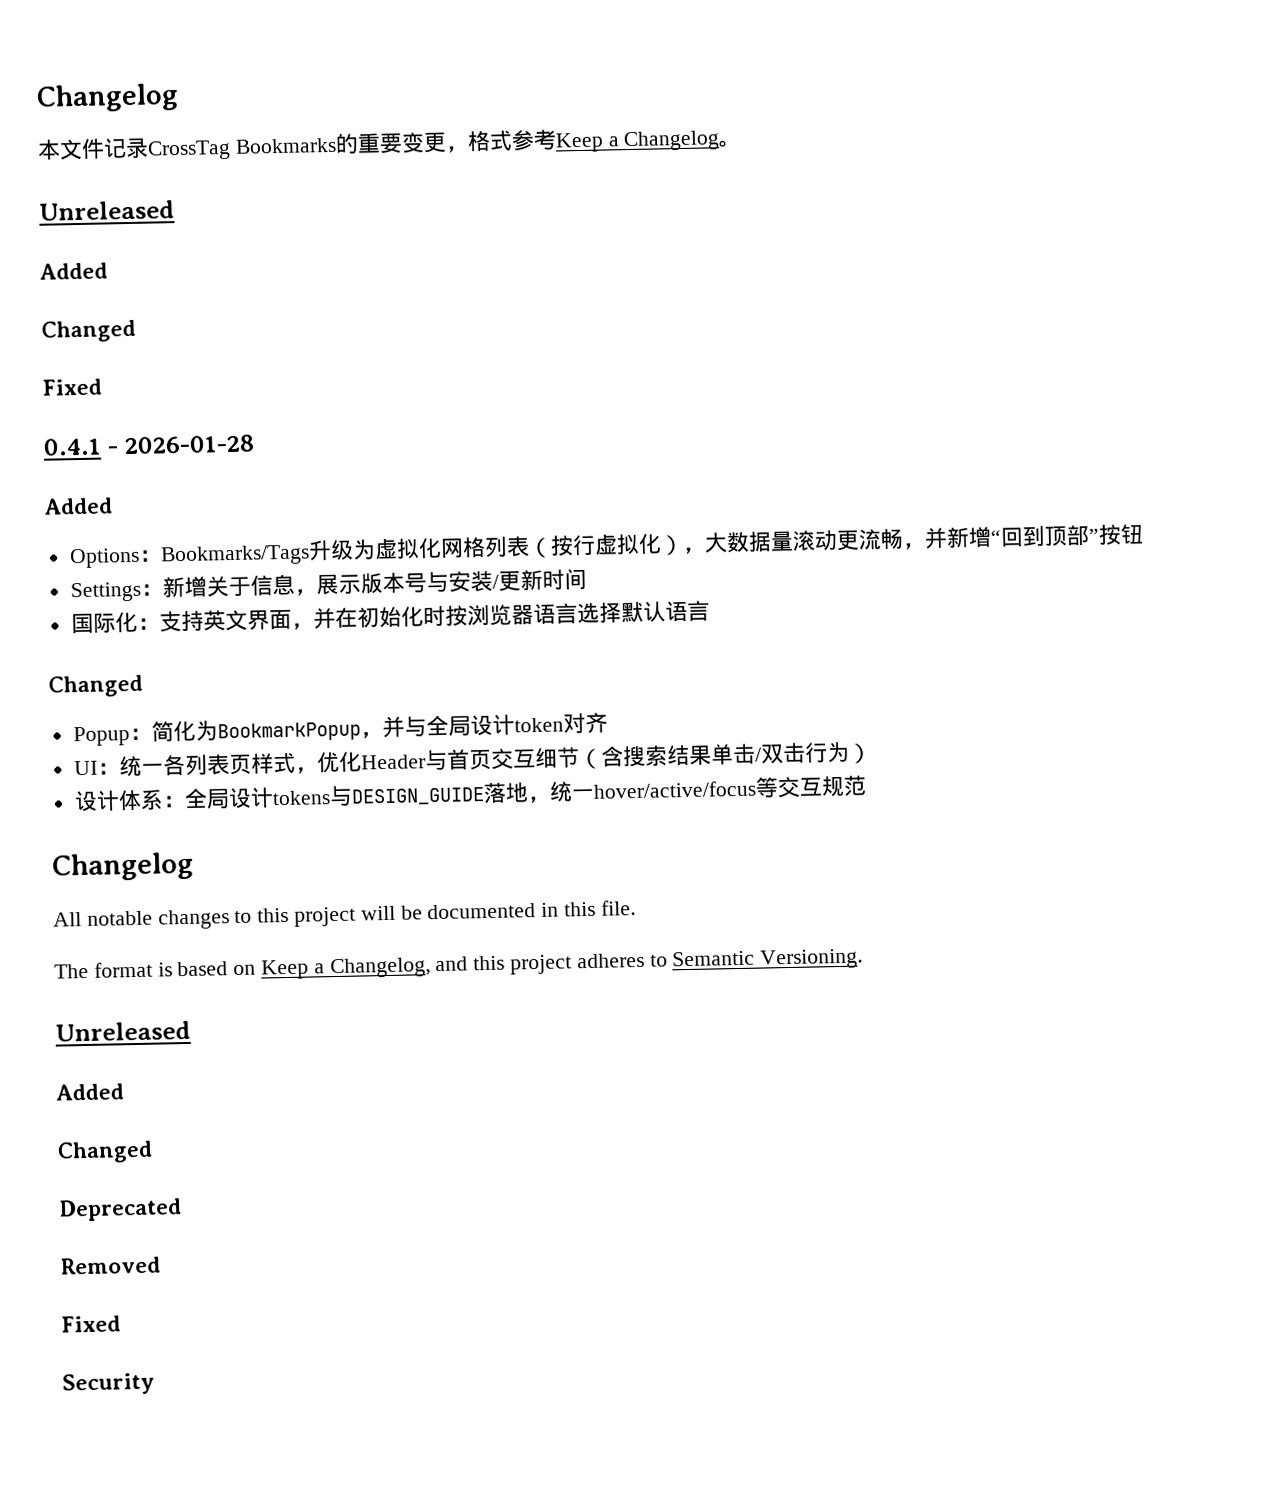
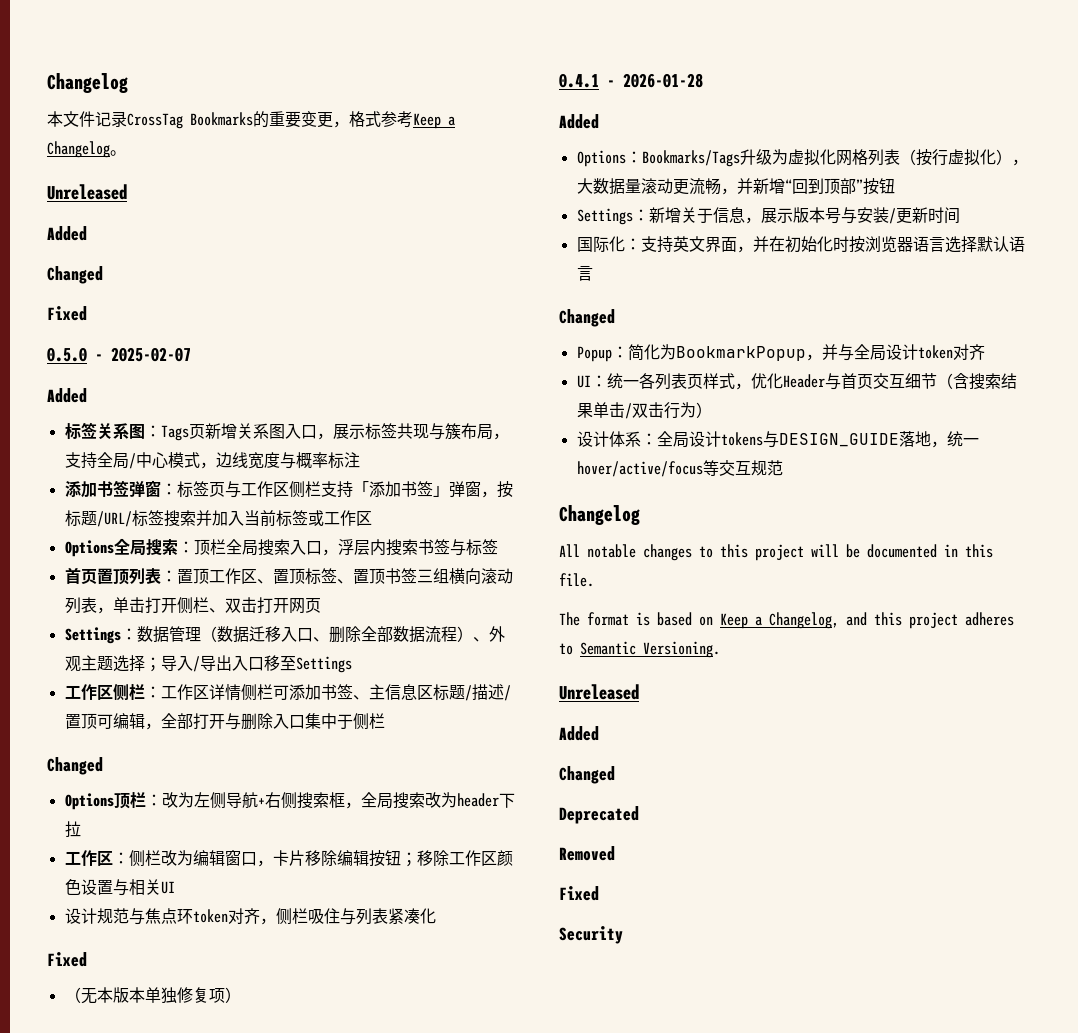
(102, 387) none -> [47,347,191,362] [47,388,87,403] [64,422,509,441] [64,452,360,469] [64,480,513,498] [64,510,372,527] [64,538,498,557] [64,567,513,585] [64,597,321,614] [64,626,505,644] [64,655,352,673] [64,684,511,701] [64,713,385,730] [47,757,103,775] [64,792,515,810] [64,821,81,838] [64,850,513,867] [64,879,175,896] [64,908,436,925] [47,952,87,967] [64,987,241,1004] // 0.5.0 - 2025-02-07 // Added // 标签关系图：Tags页新增关系图入口，展示标签共现与簇布局，支持全局/中心模式，边线宽度与概率标注 // 添加书签弹窗：标签页与工作区侧栏支持「添加书签」弹窗，按标题/URL/标签搜索并加入当前标签或工作区 // Options全局搜索：顶栏全局搜索入口，浮层内搜索书签与标签 // 首页置顶列表：置顶工作区、置顶标签、置顶书签三组横向滚动列表，单击打开侧栏、双击打开网页 // Settings：数据管理（数据迁移入口、删除全部数据流程）、外观主题选择；导入/导出入口移至Settings // 工作区侧栏：工作区详情侧栏可添加书签、主信息区标题/描述/置顶可编辑，全部打开与删除入口集中于侧栏 // Changed // Options顶栏：改为左侧导航+右侧搜索框，全局搜索改为header下拉 // 工作区：侧栏改为编辑窗口，卡片移除编辑按钮；移除工作区颜色设置与相关UI // 设计规范与焦点环token对齐，侧栏吸住与列表紧凑化 // Fixed // （无本版本单独修复项）

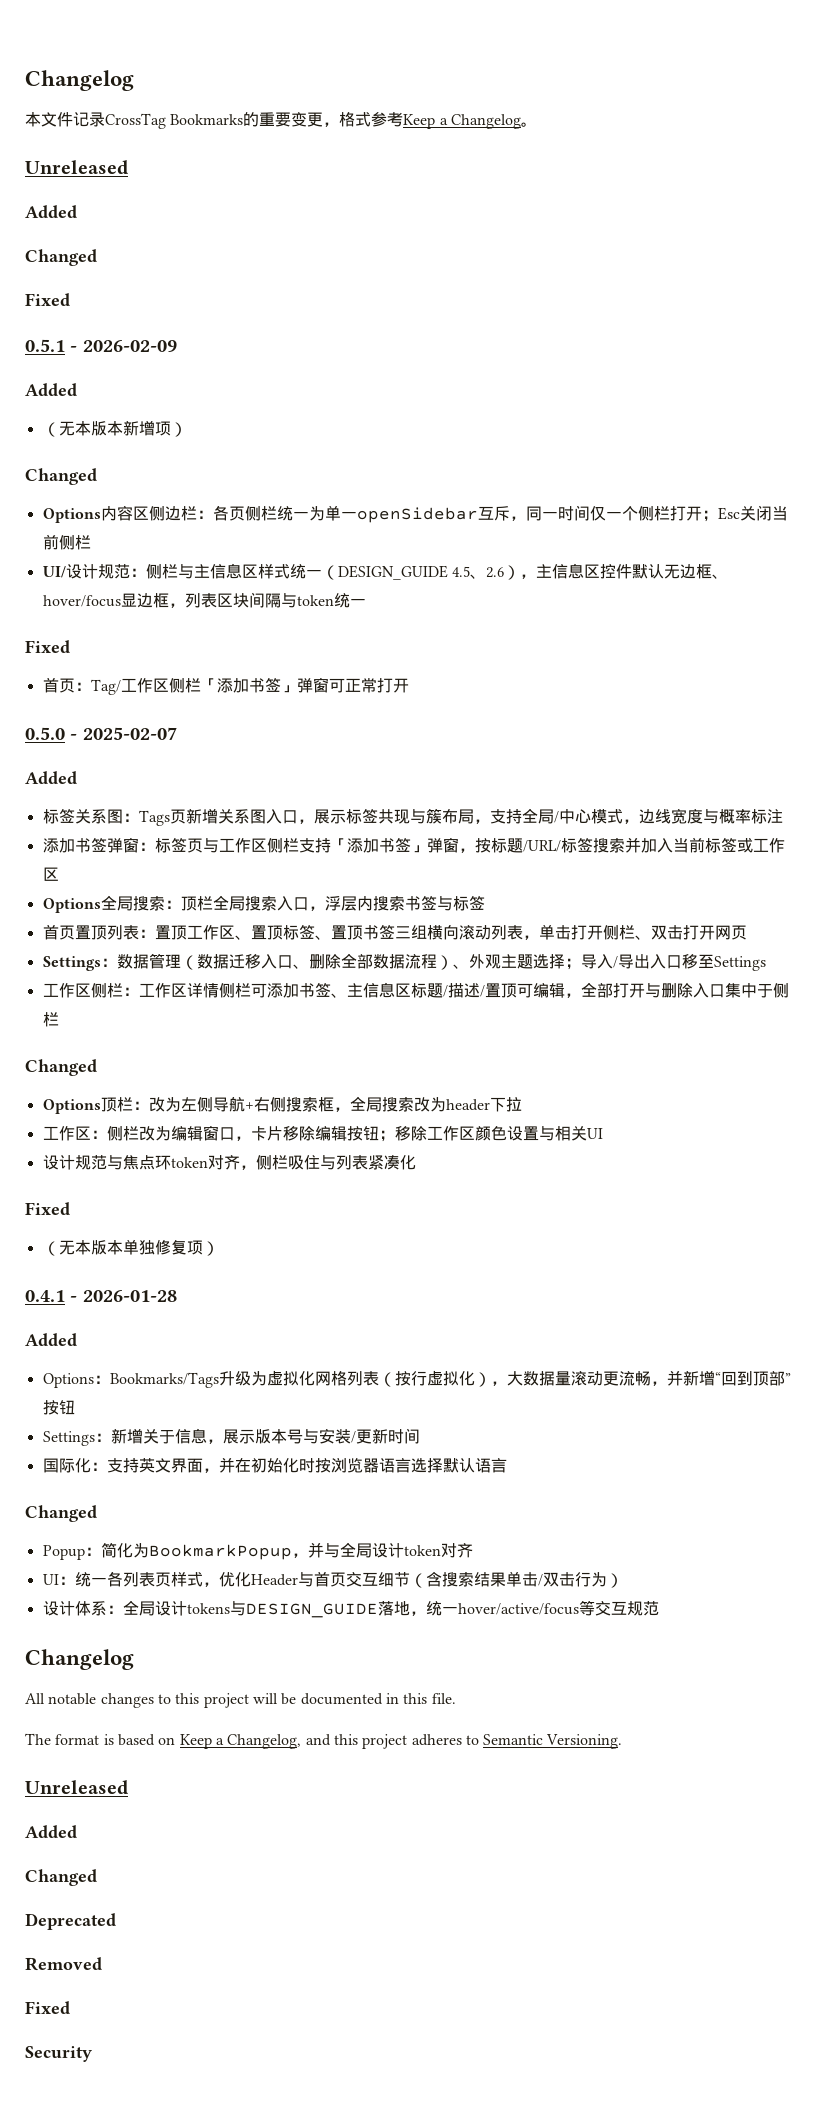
(87, 313) none -> [25,339,177,352] [25,383,77,396] [42,420,187,437] [25,468,97,485] [42,505,788,523] [42,534,91,550] [42,563,728,580] [42,592,366,608] [25,640,70,653] [42,677,409,695] // 0.5.1 - 2026-02-09 // Added // （无本版本新增项） // Changed // Options内容区侧边栏：各页侧栏统一为单一openSidebar互斥，同一时间仅一个侧栏打开；Esc关闭当前侧栏 // UI/设计规范：侧栏与主信息区样式统一（DESIGN_GUIDE 4.5、2.6），主信息区控件默认无边框、hover/focus显边框，列表区块间隔与token统一 // Fixed // 首页：Tag/工作区侧栏「添加书签」弹窗可正常打开

